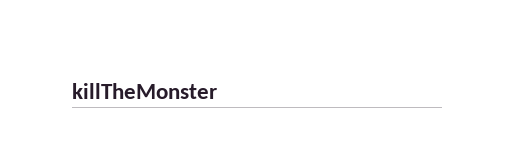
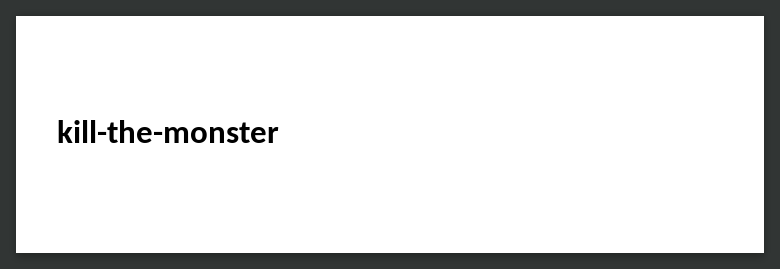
[72,83,217,99] killTheMonster -> [57,120,279,143] kill-the-monster

